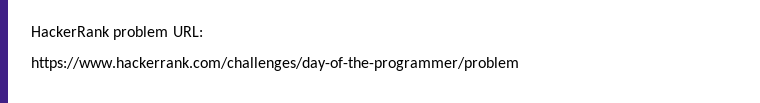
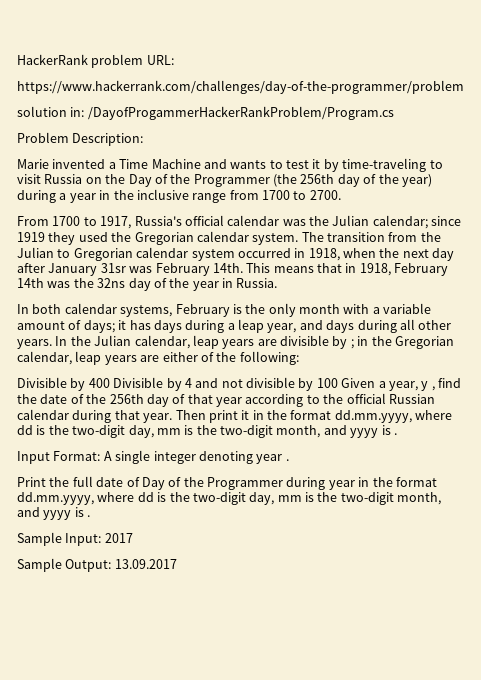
(519, 64) none -> [17,106,394,120] [17,132,144,146] [17,158,443,172] [17,174,432,187] [17,189,341,203] [17,215,462,229] [17,231,441,245] [17,247,455,261] [17,263,449,276] [17,278,278,291] [17,303,432,317] [17,319,452,333] [17,335,454,349] [17,351,299,365] [17,377,461,391] [17,393,435,407] [17,409,453,423] [17,425,397,438] [17,450,289,464] [17,476,437,490] [17,492,442,505] [17,507,91,520] [17,532,133,546] [17,558,177,572] // solution in: /DayofProgammerHackerRankProblem/Program.cs // Problem Description: // Marie invented a Time Machine and wants to test it by time-traveling to visit Russia on the Day of the Programmer (the 256th day of the year) during a year in the inclusive range from 1700 to 2700. // From 1700 to 1917, Russia's official calendar was the Julian calendar; since 1919 they used the Gregorian calendar system. The transition from the Julian to Gregorian calendar system occurred in 1918, when the next day after January 31sr was February 14th. This means that in 1918, February 14th was the 32ns day of the year in Russia. // In both calendar systems, February is the only month with a variable amount of days; it has days during a leap year, and days during all other years. In the Julian calendar, leap years are divisible by ; in the Gregorian calendar, leap years are either of the following: // Divisible by 400 Divisible by 4 and not divisible by 100 Given a year, y , find the date of the 256th day of that year according to the official Russian calendar during that year. Then print it in the format dd.mm.yyyy, where dd is the two-digit day, mm is the two-digit month, and yyyy is . // Input Format: A single integer denoting year . // Print the full date of Day of the Programmer during year in the format dd.mm.yyyy, where dd is the two-digit day, mm is the two-digit month, and yyyy is . // Sample Input: 2017 // Sample Output: 13.09.2017

